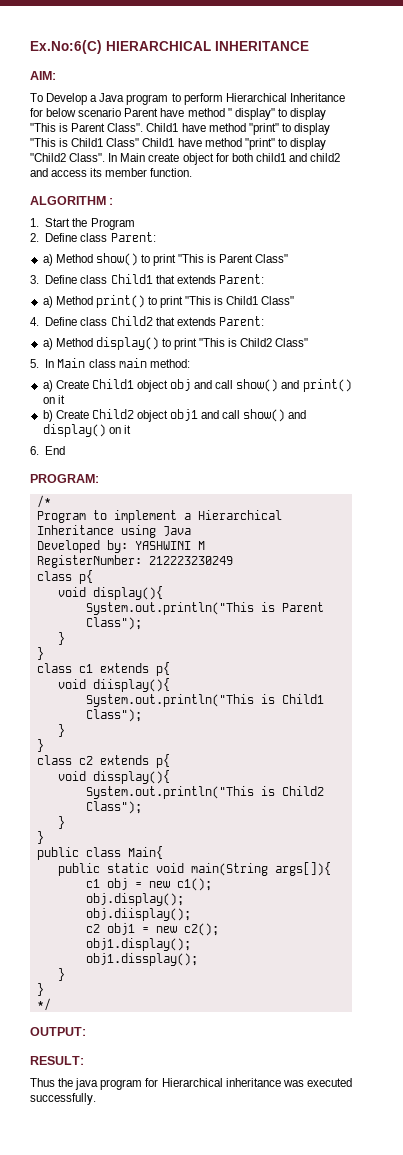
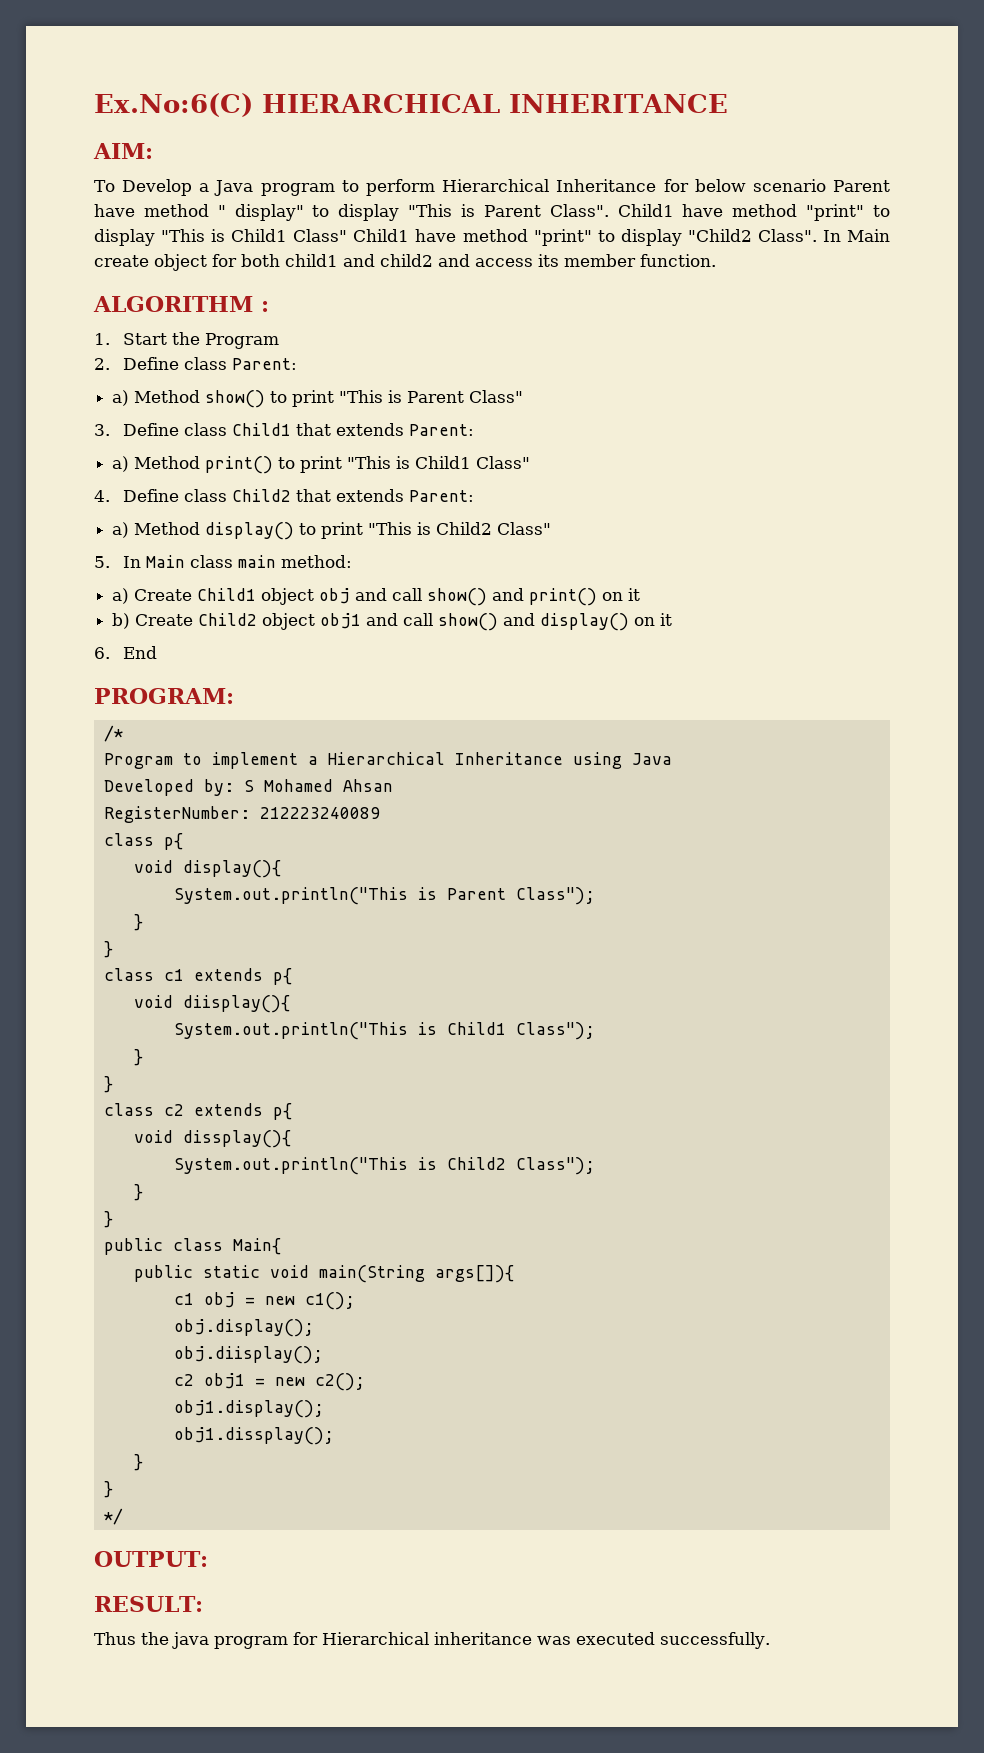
[134,541,205,550] YASHWINI M -> [243,779,393,792] S Mohamed Ahsan
[148,556,233,565] 212223230249 -> [259,807,380,819] 212223240089

